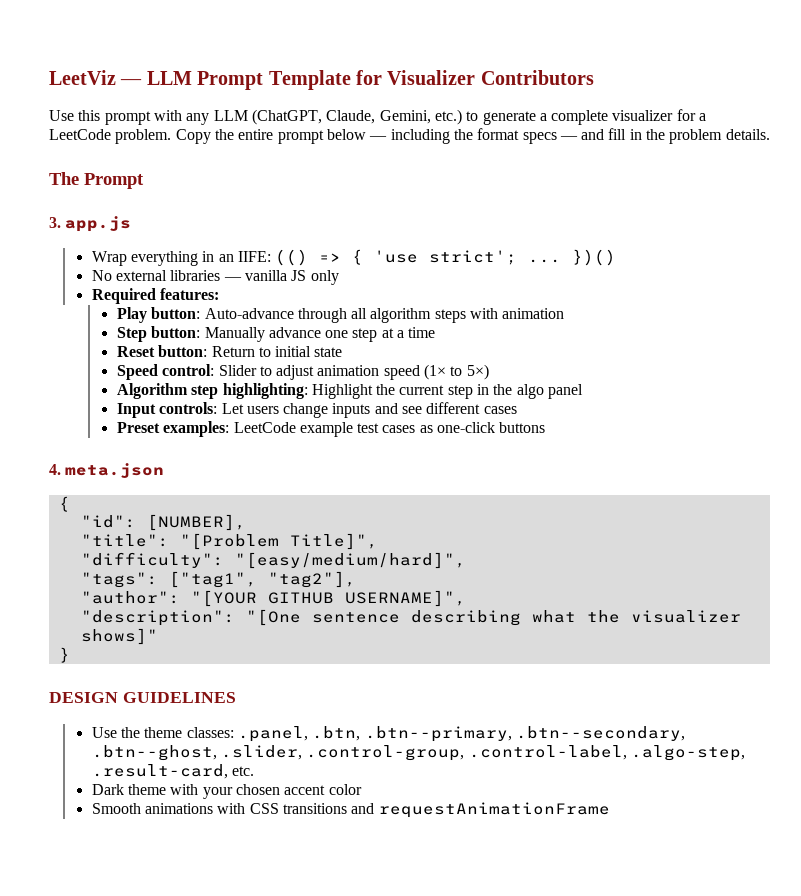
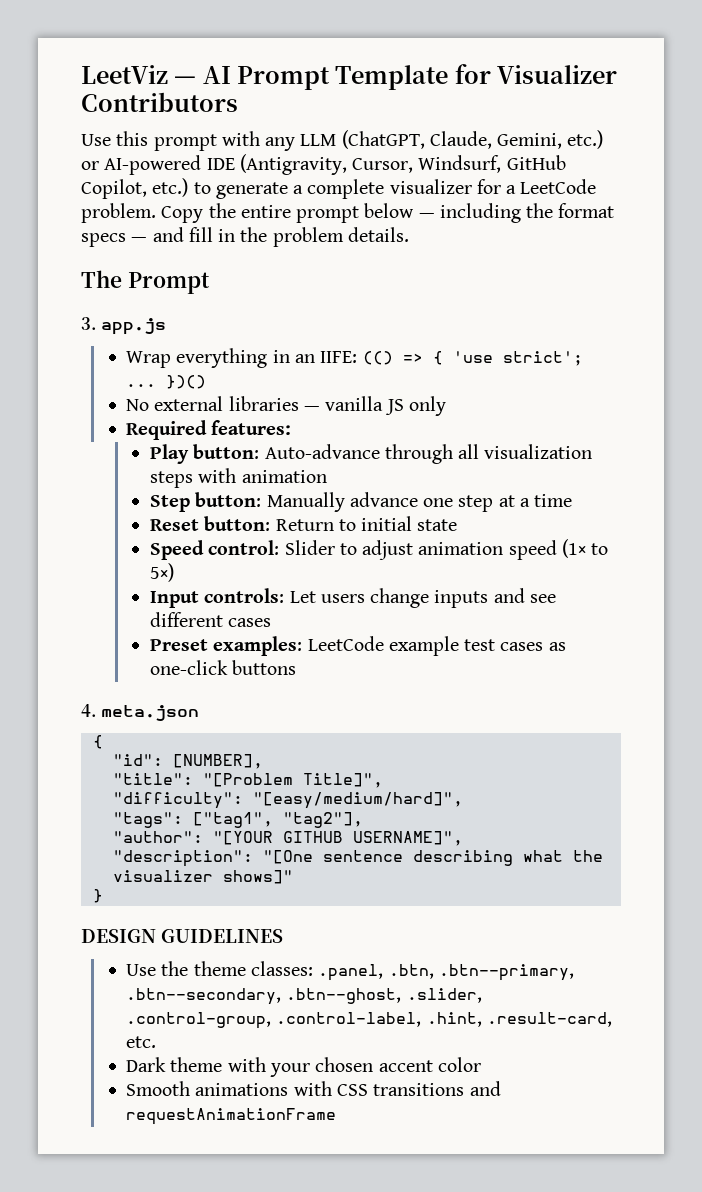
[146,71,192,85] LLM -> [202,66,231,84] AI
(462, 117) none -> [81,154,566,175] [81,178,189,199] or AI-powered IDE (Antigravity, Cursor, Windsurf, GitHub Copilot, etc.)
[370,308,432,323] algorithm -> [484,444,593,459] visualization
[116,383,584,399] // Algorithm step highlighting: Highlight the current step in the algo panel -> (174, 572) none
[631,745,746,761] .algo-step, -> [426,1012,482,1027] .hint,

